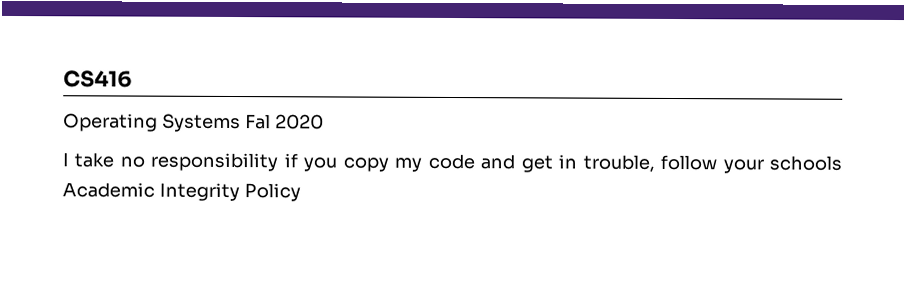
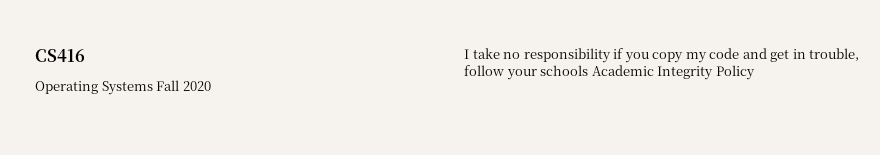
[244,114,271,130] Fal -> [156,80,180,91] Fall

